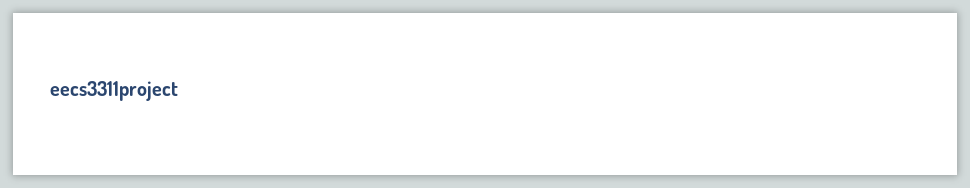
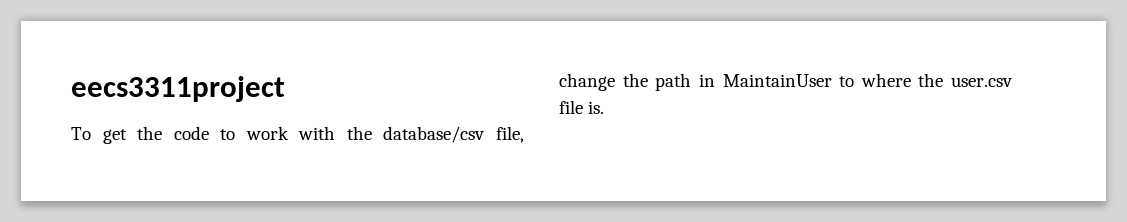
(178, 91) none -> [71,126,524,144] [559,73,1013,91] [559,100,605,114] // To get the code to work with the database/csv file, change the path in MaintainUser to where the user.csv file is.

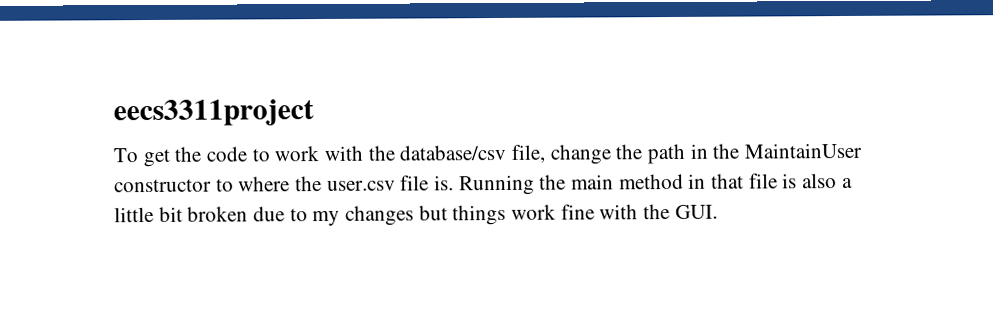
[722,74,832,87] MaintainUser -> [712,142,863,159] [114,178,212,193] the MaintainUser constructor
(605, 107) none -> [458,173,853,196] [114,204,718,227] Running the main method in that file is also a little bit broken due to my changes but things work fine with the GUI.

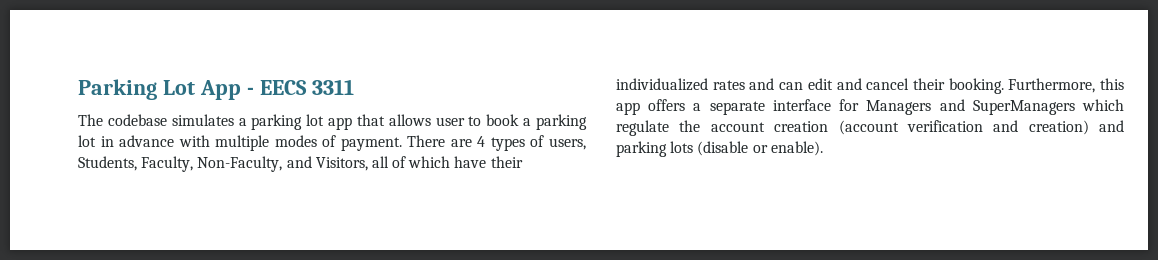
[113,99,314,127] [113,142,863,168] [114,173,853,196] [114,204,718,227] eecs3311project // To get the code to work with the database/csv file, change the path in the MaintainUser constructor to where the user.csv file is. Running the main method in that file is also a little bit broken due to my changes but things work fine with the GUI. -> [78,79,354,100] [78,114,588,130] [78,135,586,151] [78,156,523,172] [616,78,1124,94] [616,99,1124,115] [616,120,1124,136] [616,141,823,157] Parking Lot App - EECS 3311 // The codebase simulates a parking lot app that allows user to book a parking lot in advance with multiple modes of payment. There are 4 types of users, Students, Faculty, Non-Faculty, and Visitors, all of which have their individualized rates and can edit and cancel their booking. Furthermore, this app offers a separate interface for Managers and SuperManagers which regulate the account creation (account verification and creation) and parking lots (disable or enable).

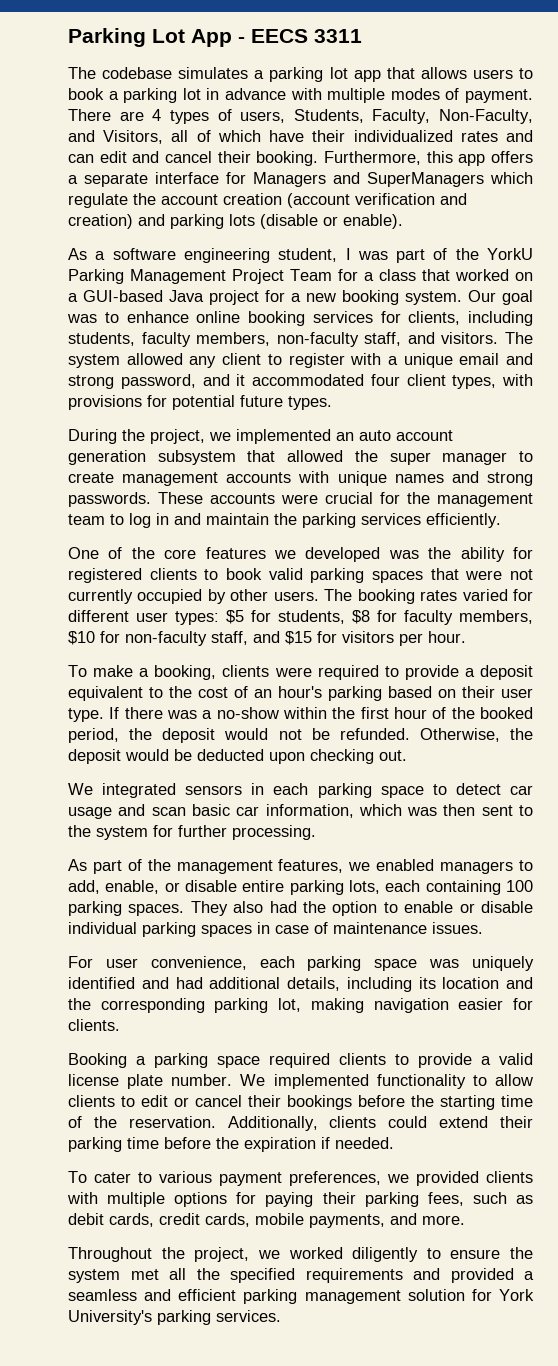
[435,117,465,126] user -> [472,69,513,79] users
(823, 148) none -> [68,248,533,263] [68,269,533,284] [68,290,533,305] [67,311,533,326] [68,332,533,347] [68,353,533,368] [68,374,533,389] [68,395,332,410] [68,429,453,444] [68,450,533,465] [68,471,534,486] [68,492,533,507] [68,513,501,528] [68,547,533,562] [68,568,533,583] [68,589,534,604] [68,610,533,625] [68,631,466,646] [68,665,533,680] [68,686,533,701] [68,707,533,722] [68,728,533,743] [68,749,407,764] [68,783,533,798] [68,804,533,819] [68,825,316,840] [68,859,534,874] [68,880,533,895] [68,901,533,916] [68,922,483,937] [68,956,534,971] [68,977,533,992] [68,998,533,1013] [68,1019,120,1031] [68,1053,533,1068] [68,1074,533,1089] [68,1095,533,1110] [68,1116,533,1131] [68,1137,394,1152] [68,1171,533,1186] [67,1192,533,1207] [68,1213,465,1228] [68,1247,533,1262] [68,1268,534,1283] [68,1289,534,1304] [68,1310,281,1325] // As a software engineering student, I was part of the YorkU Parking Management Project Team for a class that worked on a GUI-based Java project for a new booking system. Our goal was to enhance online booking services for clients, including students, faculty members, non-faculty staff, and visitors. The system allowed any client to register with a unique email and strong password, and it accommodated four client types, with provisions for potential future types. // During the project, we implemented an auto account generation subsystem that allowed the super manager to create management accounts with unique names and strong passwords. These accounts were crucial for the management team to log in and maintain the parking services efficiently. // One of the core features we developed was the ability for registered clients to book valid parking spaces that were not currently occupied by other users. The booking rates varied for different user types: $5 for students, $8 for faculty members, $10 for non-faculty staff, and $15 for visitors per hour. // To make a booking, clients were required to provide a deposit equivalent to the cost of an hour's parking based on their user type. If there was a no-show within the first hour of the booked period, the deposit would not be refunded. Otherwise, the deposit would be deducted upon checking out. // We integrated sensors in each parking space to detect car usage and scan basic car information, which was then sent to the system for further processing. // As part of the management features, we enabled managers to add, enable, or disable entire parking lots, each containing 100 parking spaces. They also had the option to enable or disable individual parking spaces in case of maintenance issues. // For user convenience, each parking space was uniquely identified and had additional details, including its location and the corresponding parking lot, making navigation easier for clients. // Booking a parking space required clients to provide a valid license plate number. We implemented functionality to allow clients to edit or cancel their bookings before the starting time of the reservation. Additionally, clients could extend their parking time before the expiration if needed. // To cater to various payment preferences, we provided clients with multiple options for paying their parking fees, such as debit cards, credit cards, mobile payments, and more. // Throughout the project, we worked diligently to ensure the system met all the specified requirements and provided a seamless and efficient parking management solution for York University's parking services.

